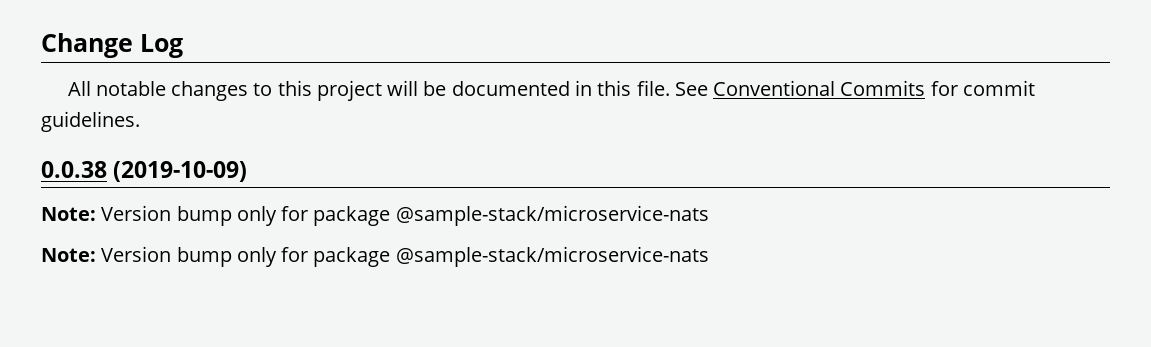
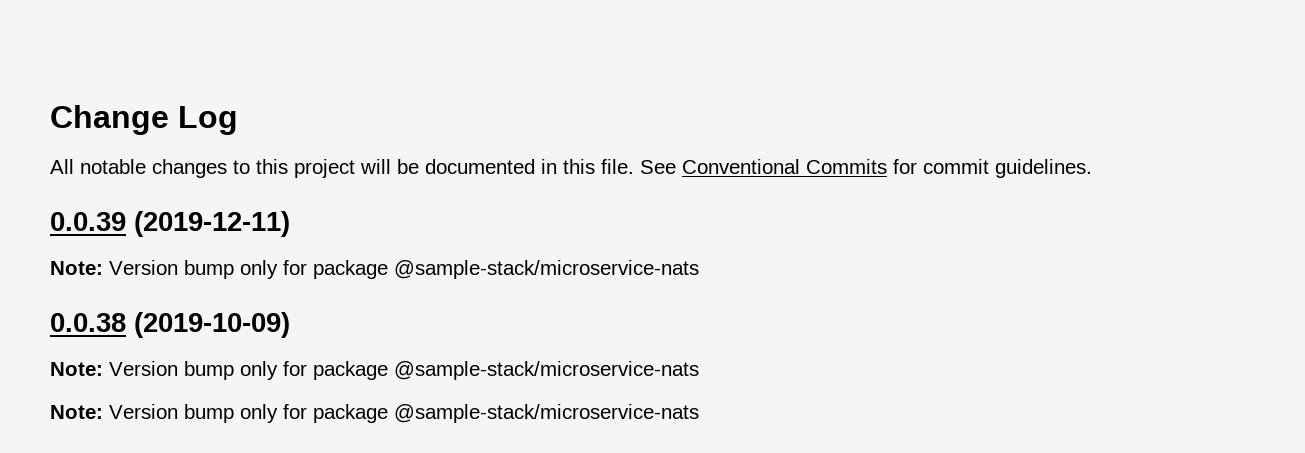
(140, 121) none -> [50,211,290,237] [50,260,699,279] // 0.0.39 (2019-12-11) // Note: Version bump only for package @sample-stack/microservice-nats

